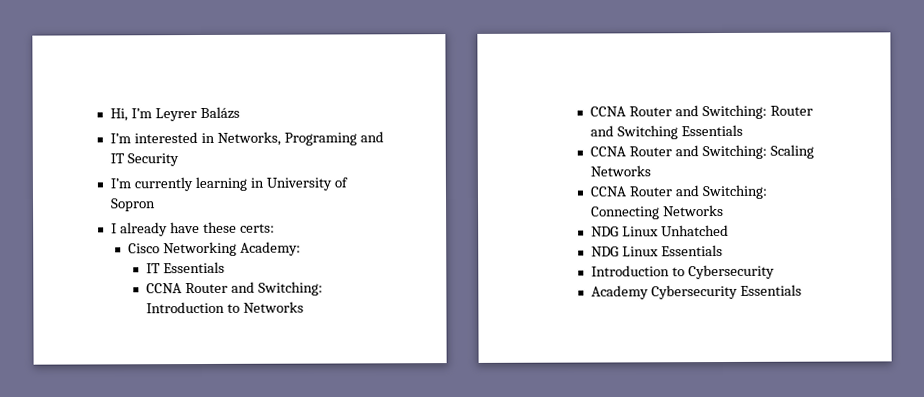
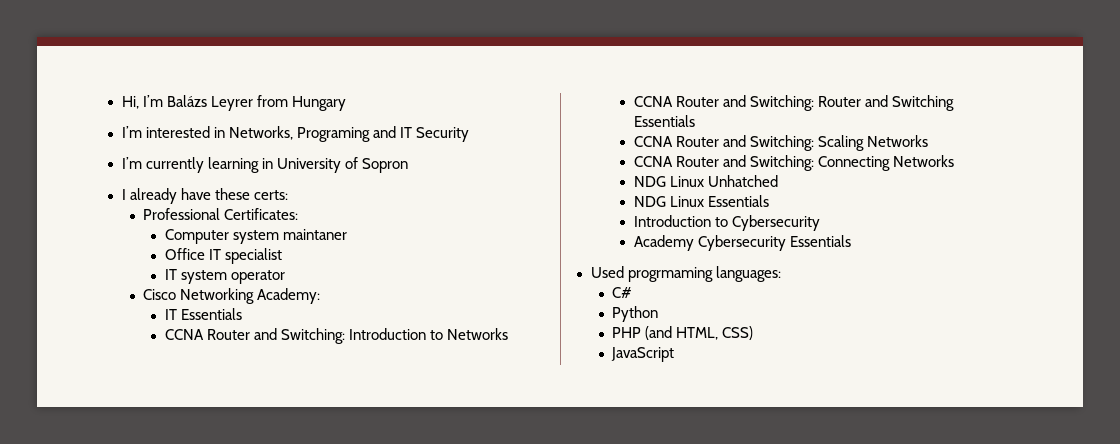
[154,106,240,122] Leyrer Balázs -> [166,95,346,111] Balázs Leyrer from Hungary
(275, 228) none -> [143,208,299,220] [164,229,347,244] [164,248,282,264] [164,269,285,284] // Professional Certificates: // Computer system maintaner // Office IT specialist // IT system operator
(802, 290) none -> [590,266,781,282] [612,287,633,298] [612,306,659,322] [612,326,754,340] [611,347,675,362] // Used progrmaming languages: // C# // Python // PHP (and HTML, CSS) // JavaScript

